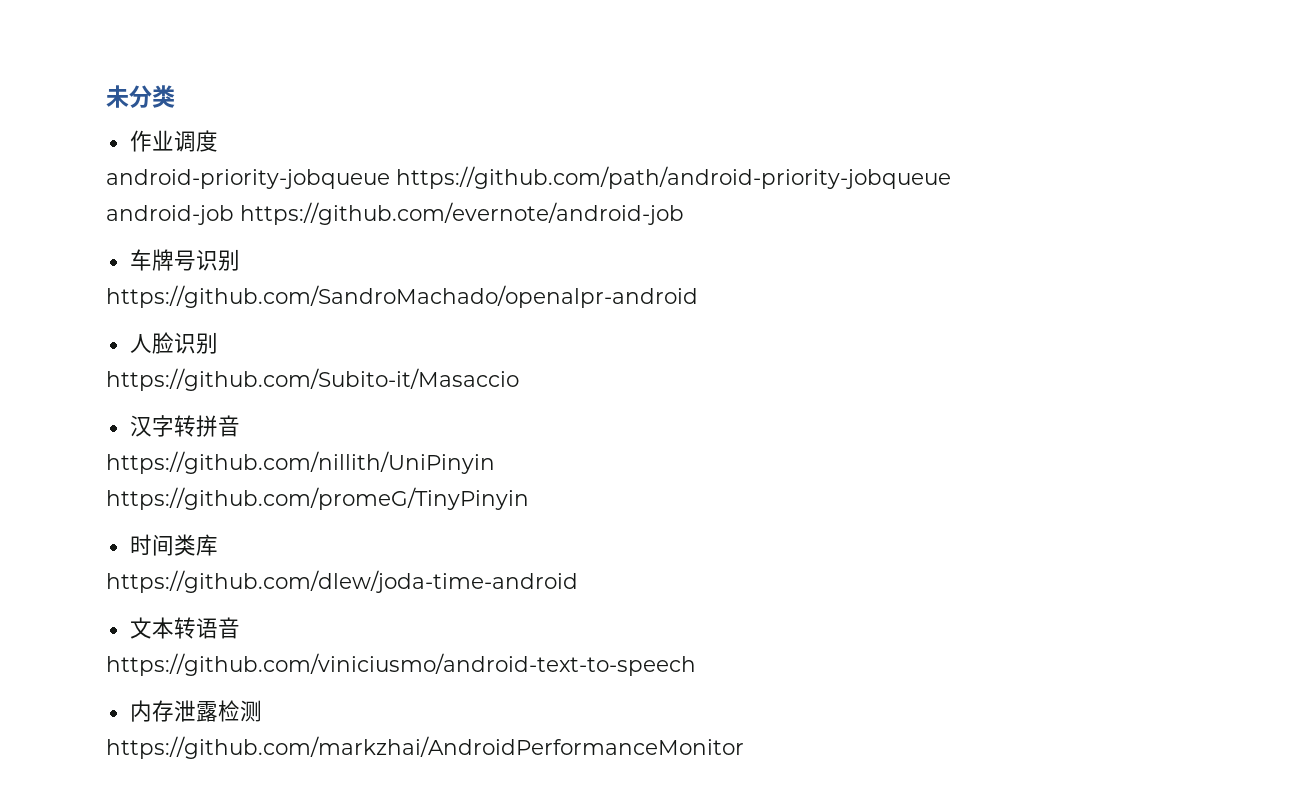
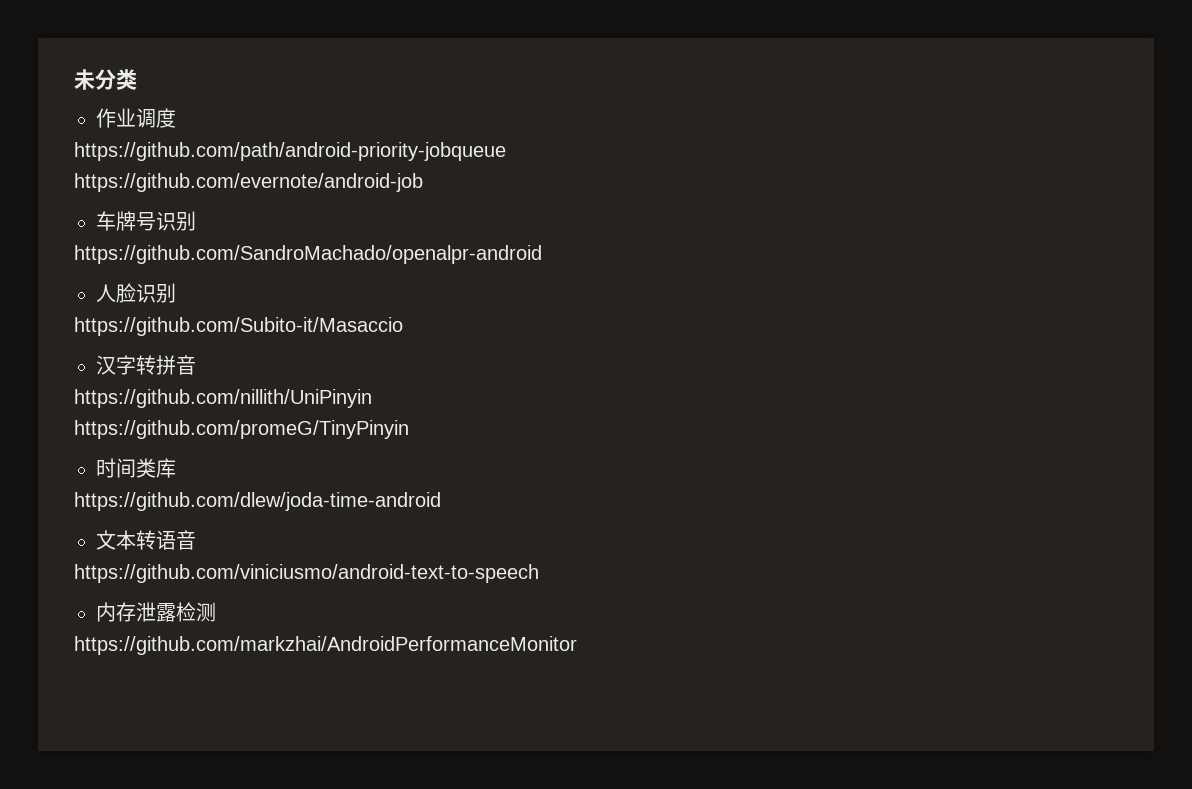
[106,169,390,189] android-priority-jobqueue -> (176, 118) none
[106,205,234,225] android-job -> (506, 151) none

